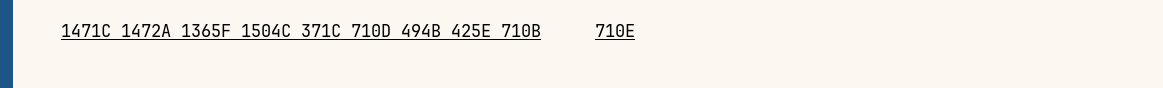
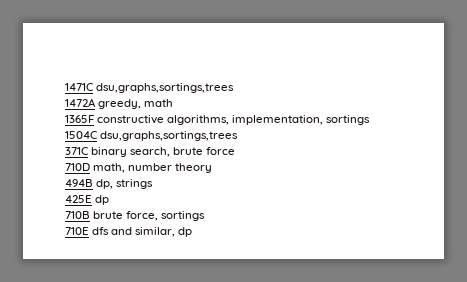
[121,24,635,37] 1472A 1365F 1504C 371C 710D 494B 425E 710B 710E -> [96,83,235,93] [65,98,174,109] [65,115,371,125] [65,131,239,141] [65,147,236,157] [65,163,213,173] [65,179,154,189] [65,195,110,205] [65,211,206,221] [65,227,193,237] dsu,graphs,sortings,trees // 1472A greedy, math // 1365F constructive algorithms, implementation, sortings // 1504C dsu,graphs,sortings,trees // 371C binary search, brute force // 710D math, number theory // 494B dp, strings // 425E dp // 710B brute force, sortings // 710E dfs and similar, dp

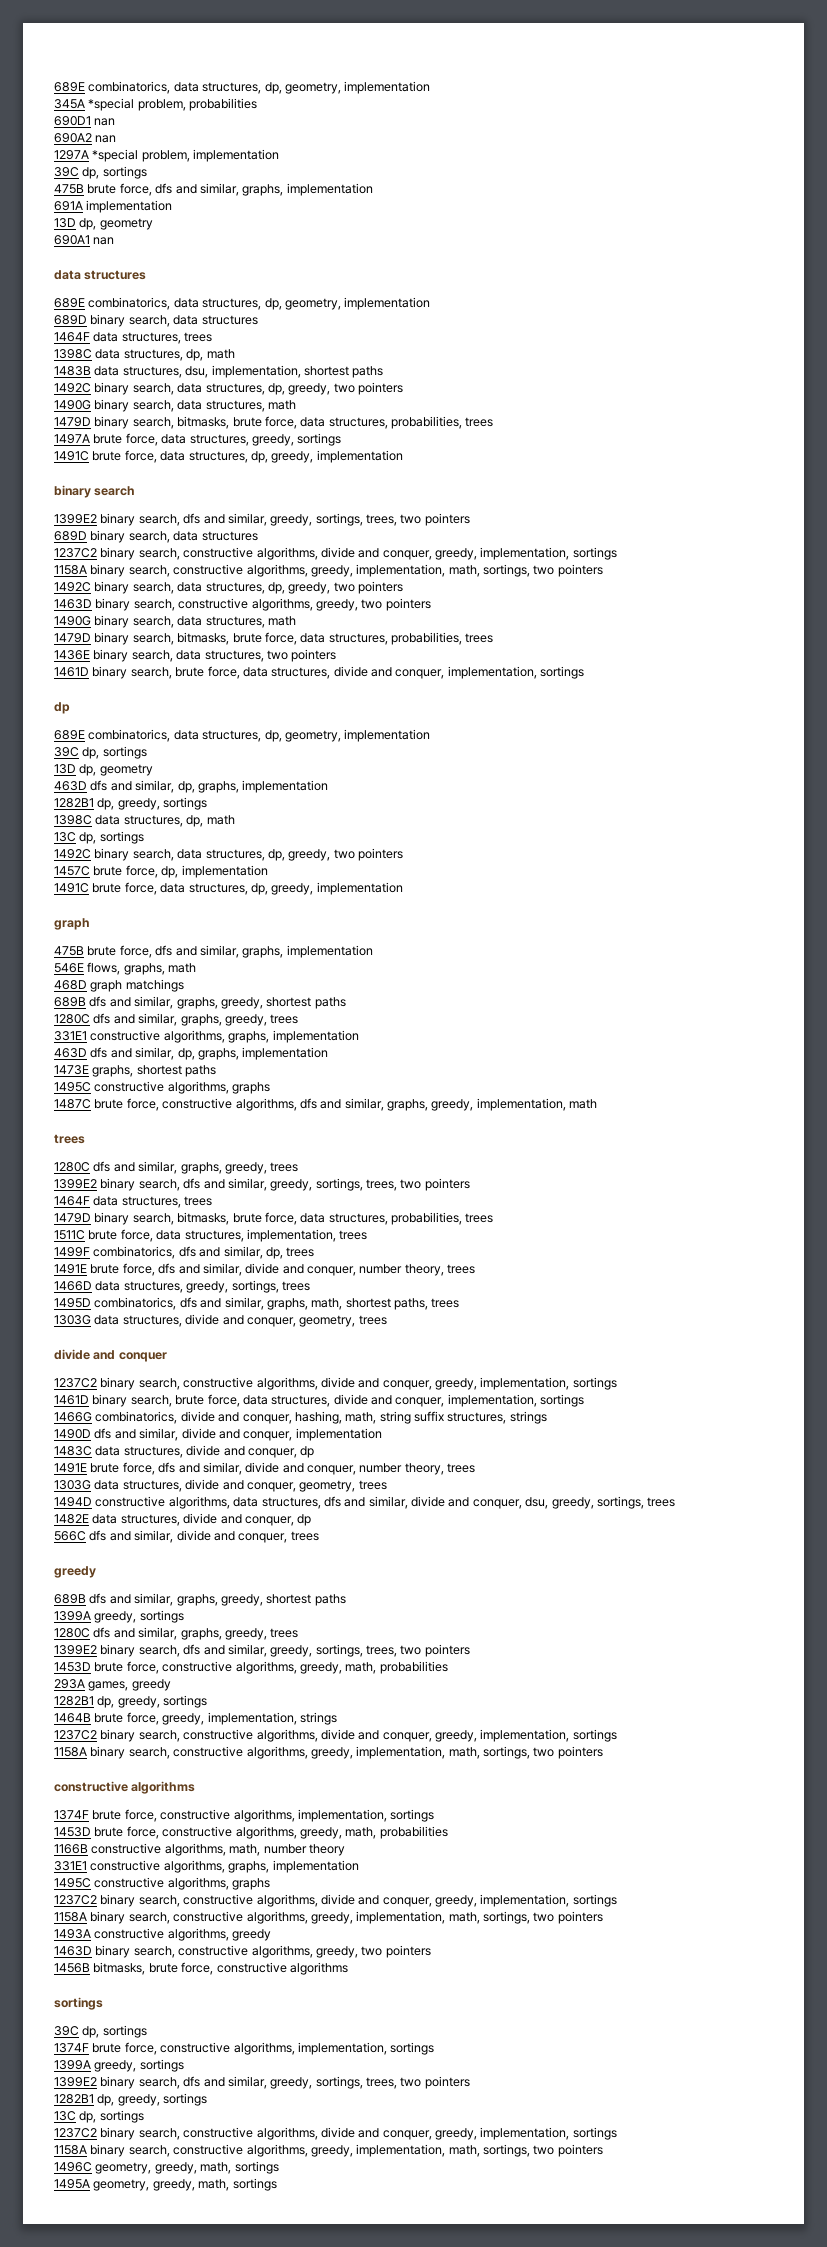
[65,83,235,93] [65,98,174,109] [65,115,371,125] [65,131,239,141] [65,147,236,157] [65,163,213,173] [65,179,154,189] [65,195,110,205] [65,211,206,221] [65,227,193,237] 1471C dsu,graphs,sortings,trees // 1472A greedy, math // 1365F constructive algorithms, implementation, sortings // 1504C dsu,graphs,sortings,trees // 371C binary search, brute force // 710D math, number theory // 494B dp, strings // 425E dp // 710B brute force, sortings // 710E dfs and similar, dp -> [54,81,431,94] [54,98,258,111] [54,116,116,126] [54,133,117,143] [54,149,280,162] [54,166,147,179] [54,183,373,196] [54,200,173,213] [54,218,153,230] [54,235,115,245] [54,270,147,280] [54,297,431,310] [54,314,258,327] [54,332,213,344] [54,349,235,361] [54,365,384,378] [54,382,403,395] [54,399,296,412] [54,416,494,429] [54,433,342,446] [54,450,403,463] [54,485,136,498] [54,513,470,526] [54,530,258,543] [54,547,617,560] [54,564,603,577] [54,581,403,594] [54,598,431,611] [54,615,296,628] [54,632,494,645] [54,649,337,662] [54,666,585,679] [54,702,70,714] [54,729,431,742] [54,746,147,759] [54,764,153,776] [54,780,329,793] [54,797,208,810] [54,815,235,827] [54,831,144,844] [54,848,403,861] [54,865,268,878] [54,882,403,895] [54,918,90,930] [54,945,373,958] [54,962,197,975] [54,979,184,992] [54,996,346,1009] [54,1013,299,1026] [54,1030,359,1043] [54,1047,329,1060] [54,1065,217,1077] [54,1081,271,1094] [54,1098,598,1111] [54,1134,85,1144] [54,1161,299,1174] [54,1178,470,1191] [54,1196,213,1208] [54,1212,494,1225] [54,1229,368,1242] [54,1246,315,1259] [54,1263,476,1276] [54,1280,310,1293] [54,1297,460,1310] [54,1314,387,1327] [54,1349,167,1362] [54,1377,617,1390] [54,1394,585,1407] [54,1411,547,1424] [54,1428,382,1441] [54,1445,315,1458] [54,1462,476,1475] [54,1479,387,1492] [54,1496,676,1509] [54,1513,312,1526] [54,1530,319,1543] [54,1566,96,1578] [54,1593,346,1606] [54,1610,184,1623] [54,1627,299,1640] [54,1644,470,1657] [54,1661,448,1674] [54,1679,171,1691] [54,1695,208,1708] [54,1712,337,1725] [54,1729,617,1742] [54,1746,603,1759] [54,1781,196,1794] [54,1809,435,1822] [54,1826,448,1839] [54,1843,345,1856] [54,1860,359,1873] [54,1877,271,1890] [54,1894,617,1907] [54,1911,603,1924] [54,1928,272,1941] [54,1945,431,1958] [54,1962,348,1975] [54,1997,103,2010] [54,2025,147,2038] [54,2042,435,2055] [54,2059,184,2072] [54,2076,470,2089] [54,2093,208,2106] [54,2110,144,2123] [54,2127,617,2140] [54,2144,603,2157] [54,2161,279,2174] [54,2178,277,2191] 689E combinatorics, data structures, dp, geometry, implementation // 345A *special problem, probabilities // 690D1 nan // 690A2 nan // 1297A *special problem, implementation // 39C dp, sortings // 475B brute force, dfs and similar, graphs, implementation // 691A implementation // 13D dp, geometry // 690A1 nan // data structures // 689E combinatorics, data structures, dp, geometry, implementation // 689D binary search, data structures // 1464F data structures, trees // 1398C data structures, dp, math // 1483B data structures, dsu, implementation, shortest paths // 1492C binary search, data structures, dp, greedy, two pointers // 1490G binary search, data structures, math // 1479D binary search, bitmasks, brute force, data structures, probabilities, trees // 1497A brute force, data structures, greedy, sortings // 1491C brute force, data structures, dp, greedy, implementation // binary search // 1399E2 binary search, dfs and similar, greedy, sortings, trees, two pointers // 689D binary search, data structures // 1237C2 binary search, constructive algorithms, divide and conquer, greedy, implementation, sortings // 1158A binary search, constructive algorithms, greedy, implementation, math, sortings, two pointers // 1492C binary search, data structures, dp, greedy, two pointers // 1463D binary search, constructive algorithms, greedy, two pointers // 1490G binary search, data structures, math // 1479D binary search, bitmasks, brute force, data structures, probabilities, trees // 1436E binary search, data structures, two pointers // 1461D binary search, brute force, data structures, divide and conquer, implementation, sortings // dp // 689E combinatorics, data structures, dp, geometry, implementation // 39C dp, sortings // 13D dp, geometry // 463D dfs and similar, dp, graphs, implementation // 1282B1 dp, greedy, sortings // 1398C data structures, dp, math // 13C dp, sortings // 1492C binary search, data structures, dp, greedy, two pointers // 1457C brute force, dp, implementation // 1491C brute force, data structures, dp, greedy, implementation // graph // 475B brute force, dfs and similar, graphs, implementation // 546E flows, graphs, math // 468D graph matchings // 689B dfs and similar, graphs, greedy, shortest paths // 1280C dfs and similar, graphs, greedy, trees // 331E1 constructive algorithms, graphs, implementation // 463D dfs and similar, dp, graphs, implementation // 1473E graphs, shortest paths // 1495C constructive algorithms, graphs // 1487C brute force, constructive algorithms, dfs and similar, graphs, greedy, implementation, math // trees // 1280C dfs and similar, graphs, greedy, trees // 1399E2 binary search, dfs and similar, greedy, sortings, trees, two pointers // 1464F data structures, trees // 1479D binary search, bitmasks, brute force, data structures, probabilities, trees // 1511C brute force, data structures, implementation, trees // 1499F combinatorics, dfs and similar, dp, trees // 1491E brute force, dfs and similar, divide and conquer, number theory, trees // 1466D data structures, greedy, sortings, trees // 1495D combinatorics, dfs and similar, graphs, math, shortest paths, trees // 1303G data structures, divide and conquer, geometry, trees // divide and conquer // 1237C2 binary search, constructive algorithms, divide and conquer, greedy, implementation, sortings // 1461D binary search, brute force, data structures, divide and conquer, implementation, sortings // 1466G combinatorics, divide and conquer, hashing, math, string suffix structures, strings // 1490D dfs and similar, divide and conquer, implementation // 1483C data structures, divide and conquer, dp // 1491E brute force, dfs and similar, divide and conquer, number theory, trees // 1303G data structures, divide and conquer, geometry, trees // 1494D constructive algorithms, data structures, dfs and similar, divide and conquer, dsu, greedy, sortings, trees // 1482E data structures, divide and conquer, dp // 566C dfs and similar, divide and conquer, trees // greedy // 689B dfs and similar, graphs, greedy, shortest paths // 1399A greedy, sortings // 1280C dfs and similar, graphs, greedy, trees // 1399E2 binary search, dfs and similar, greedy, sortings, trees, two pointers // 1453D brute force, constructive algorithms, greedy, math, probabilities // 293A games, greedy // 1282B1 dp, greedy, sortings // 1464B brute force, greedy, implementation, strings // 1237C2 binary search, constructive algorithms, divide and conquer, greedy, implementation, sortings // 1158A binary search, constructive algorithms, greedy, implementation, math, sortings, two pointers // constructive algorithms // 1374F brute force, constructive algorithms, implementation, sortings // 1453D brute force, constructive algorithms, greedy, math, probabilities // 1166B constructive algorithms, math, number theory // 331E1 constructive algorithms, graphs, implementation // 1495C constructive algorithms, graphs // 1237C2 binary search, constructive algorithms, divide and conquer, greedy, implementation, sortings // 1158A binary search, constructive algorithms, greedy, implementation, math, sortings, two pointers // 1493A constructive algorithms, greedy // 1463D binary search, constructive algorithms, greedy, two pointers // 1456B bitmasks, brute force, constructive algorithms // sortings // 39C dp, sortings // 1374F brute force, constructive algorithms, implementation, sortings // 1399A greedy, sortings // 1399E2 binary search, dfs and similar, greedy, sortings, trees, two pointers // 1282B1 dp, greedy, sortings // 13C dp, sortings // 1237C2 binary search, constructive algorithms, divide and conquer, greedy, implementation, sortings // 1158A binary search, constructive algorithms, greedy, implementation, math, sortings, two pointers // 1496C geometry, greedy, math, sortings // 1495A geometry, greedy, math, sortings

